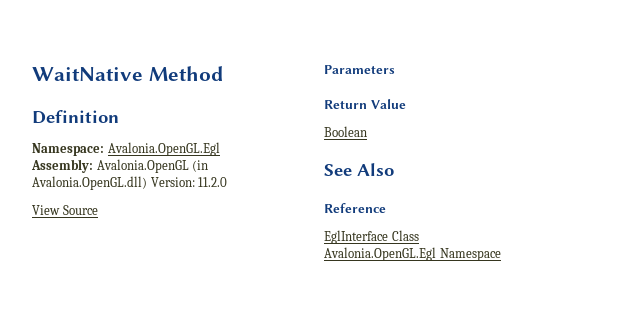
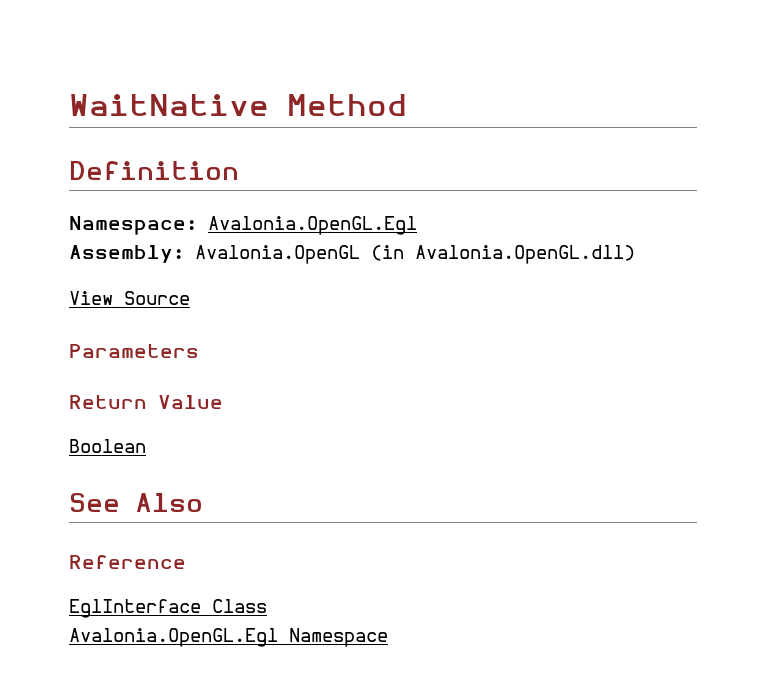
[150,177,228,187] Version: 11.2.0 -> (635, 254) none

